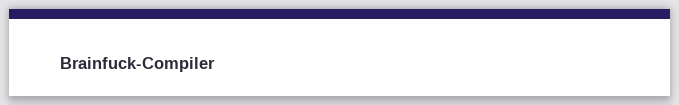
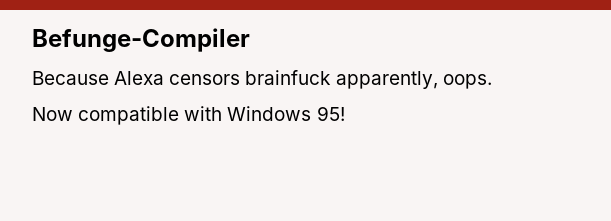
[60,57,215,72] Brainfuck-Compiler -> [32,28,250,52] [32,70,492,89] [32,106,345,125] Befunge-Compiler // Because Alexa censors brainfuck apparently, oops. // Now compatible with Windows 95!

